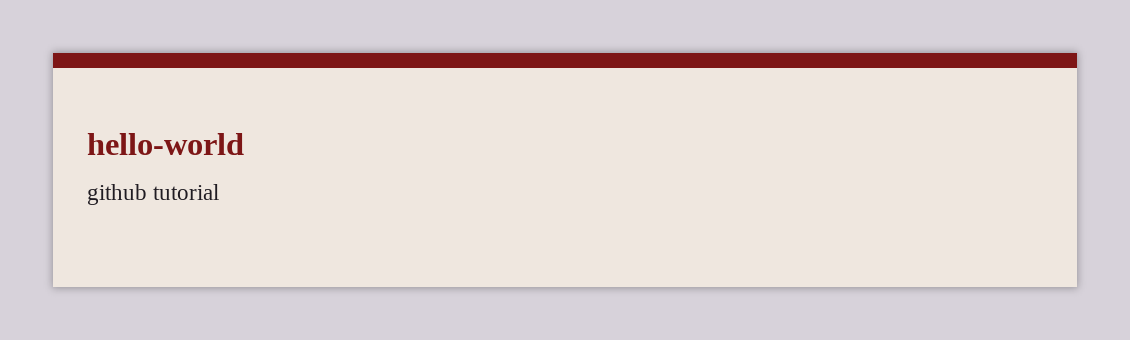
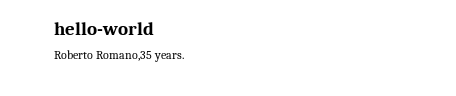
[87,184,220,205] github tutorial -> [54,50,185,62] Roberto Romano,35 years.

